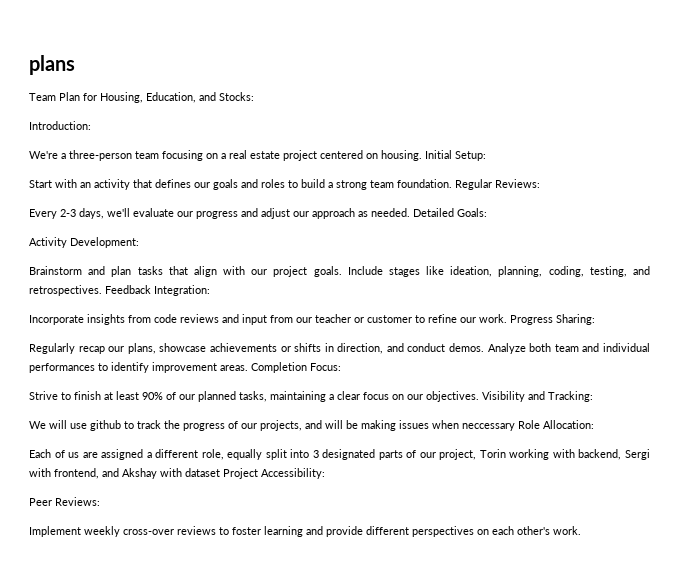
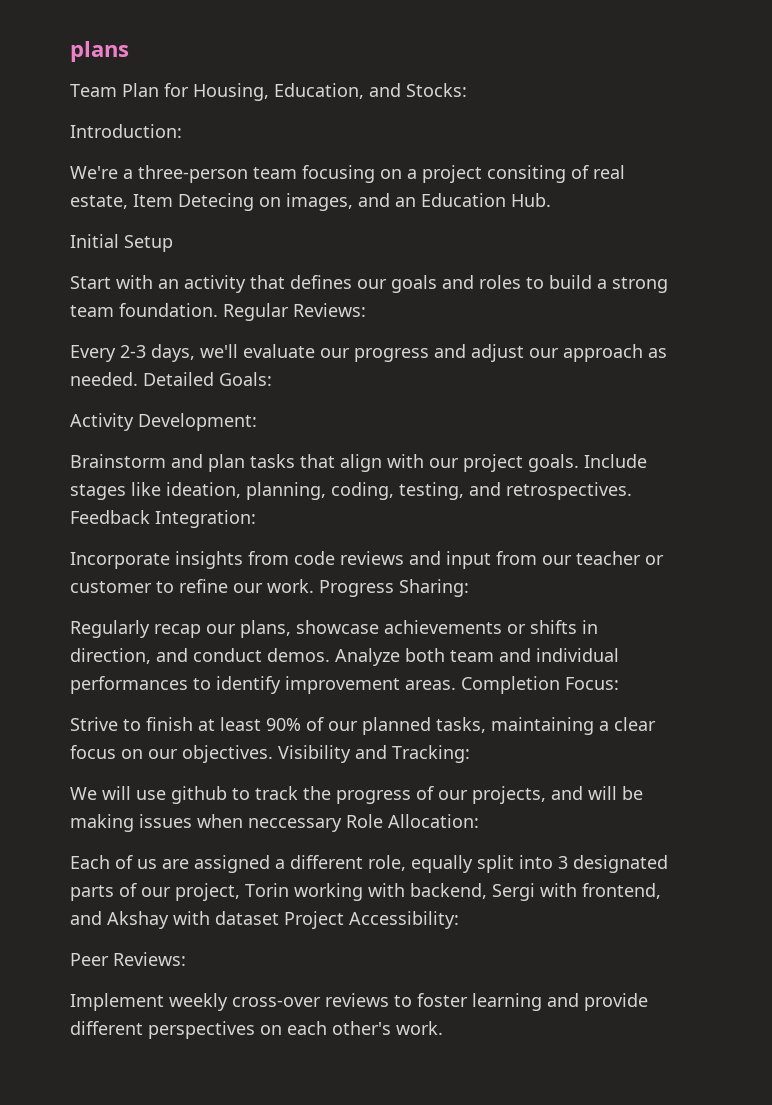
[229,150,486,161] real estate project centered on housing. Initial Setup: -> [422,165,625,183] [70,193,551,211] [70,234,173,252] project consiting of real estate, Item Detecing on images, and an Education Hub. // Initial Setup

